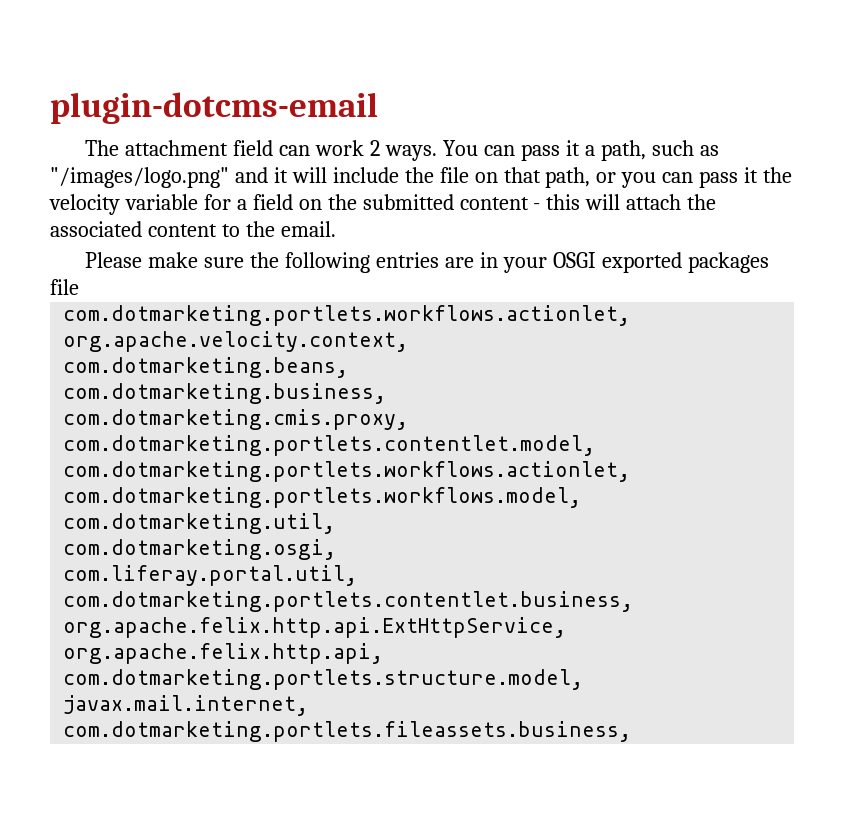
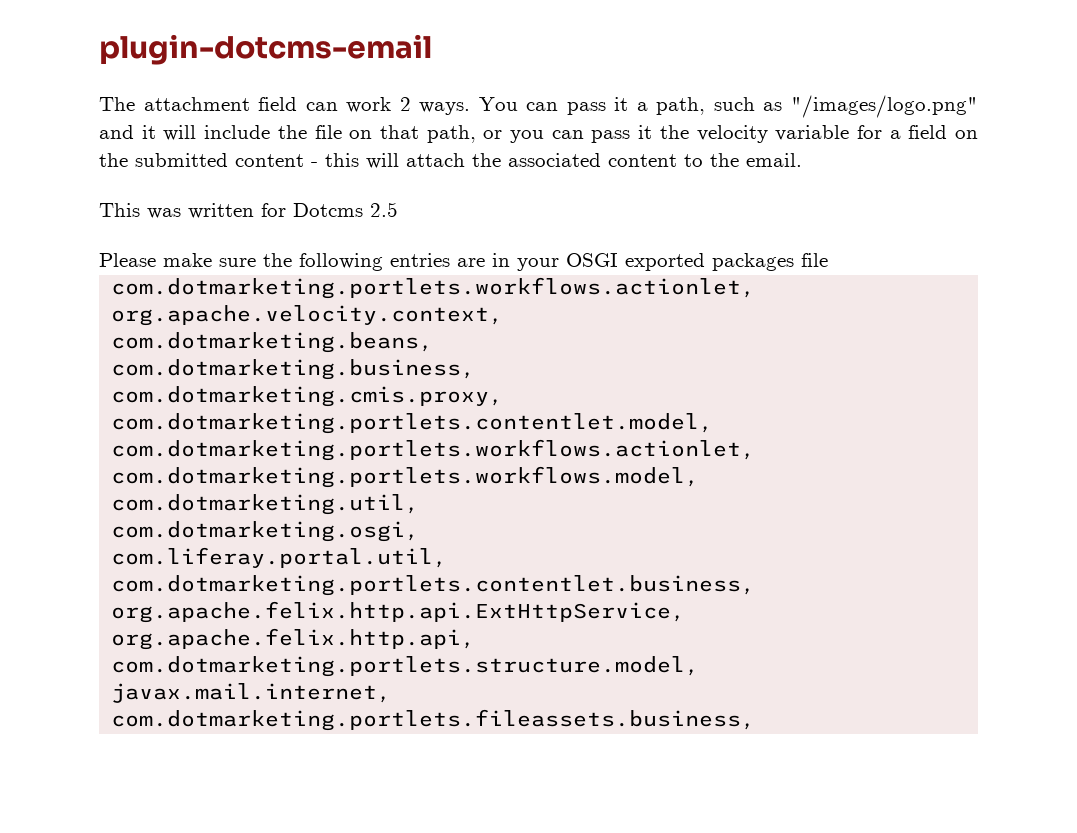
(336, 229) none -> [99,202,398,219] // This was written for Dotcms 2.5

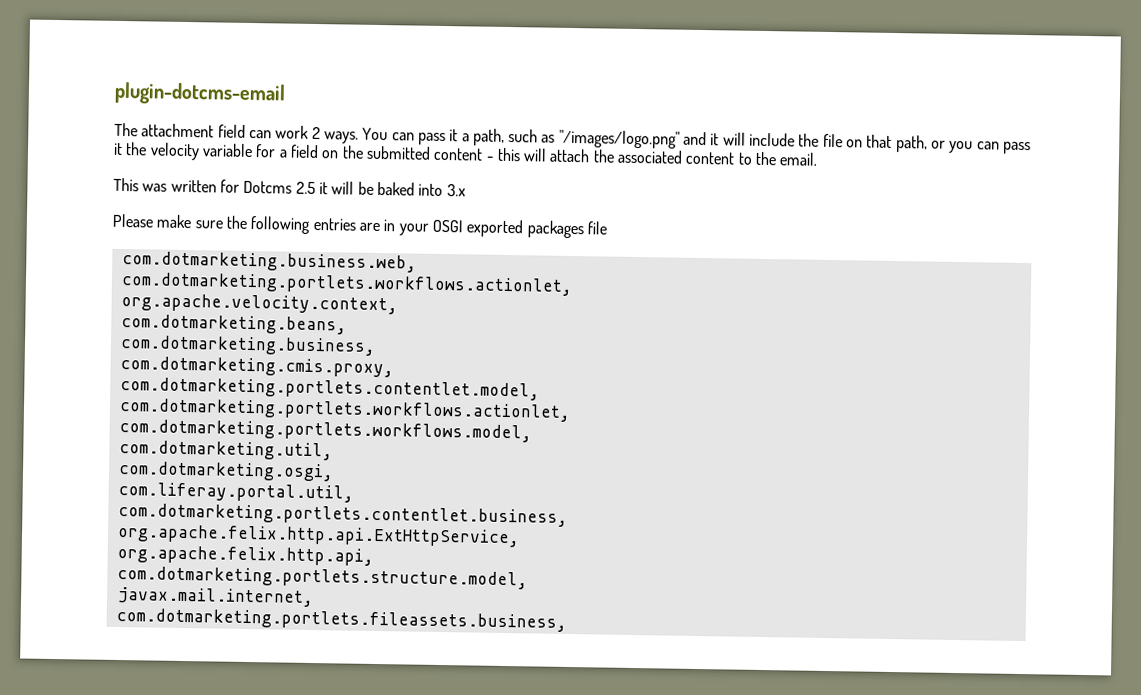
(398, 209) none -> [318,181,466,197] it will be baked into 3.x
(828, 260) none -> [121,251,417,273] // com.dotmarketing.business.web,

